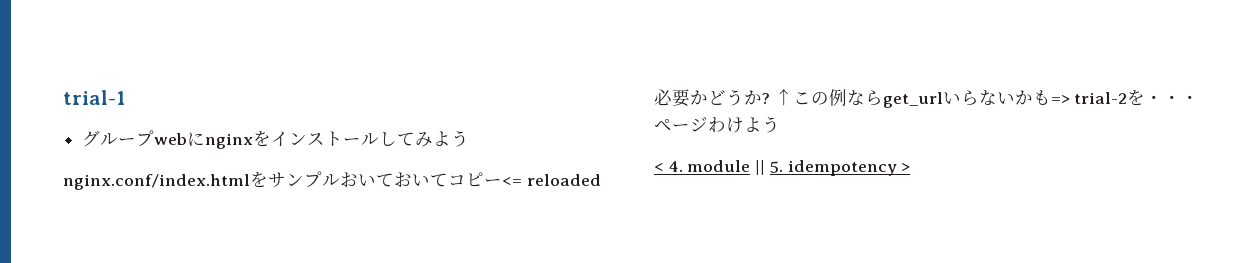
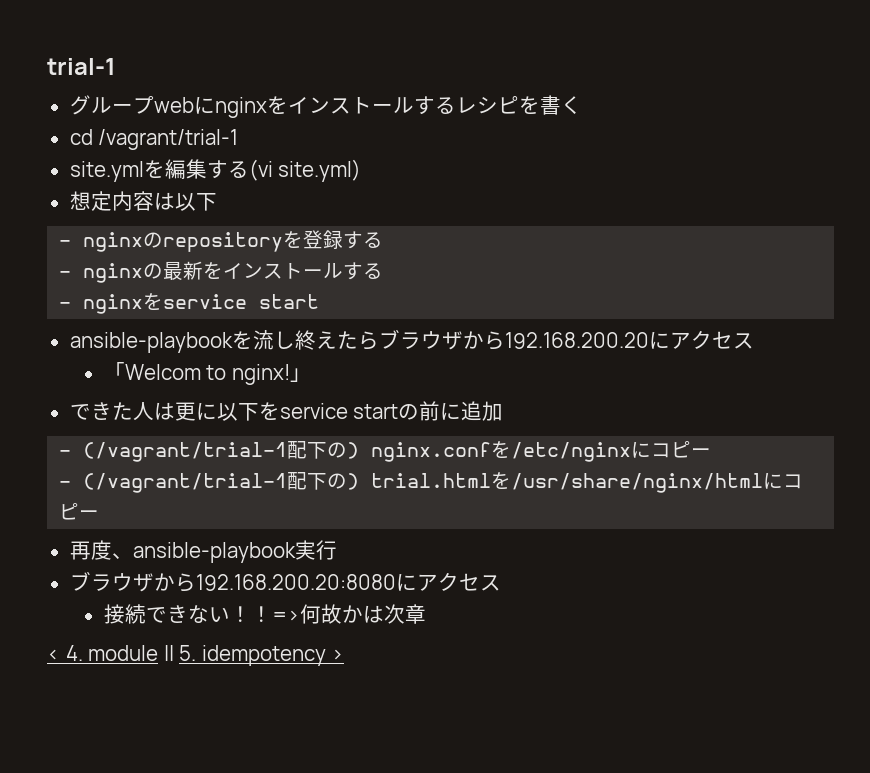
[379,130,470,147] [63,171,601,190] [654,89,1200,108] [654,116,780,133] してみよう // nginx.conf/index.htmlをサンプルおいておいてコピー<= reloaded必要かどうか? ↑この例ならget_urlいらないかも=> trial-2を・・・ページわけよう -> [413,95,582,115] [69,129,239,150] [69,159,362,182] [69,191,217,211] [59,230,384,252] [59,261,384,283] [59,293,320,314] [69,329,754,353] [103,362,311,385] [69,401,504,421] [59,441,712,462] [59,472,804,493] [59,503,100,520] [69,540,337,563] [69,571,501,592] [103,604,426,624] するレシピを書く // cd /vagrant/trial-1 // site.ymlを編集する(vi site.yml) // 想定内容は以下 // - nginxのrepositoryを登録する // - nginxの最新をインストールする // - nginxをservice start // ansible-playbookを流し終えたらブラウザから192.168.200.20にアクセス // 「Welcom to nginx!」 // できた人は更に以下をservice startの前に追加 // - (/vagrant/trial-1配下の) nginx.confを/etc/nginxにコピー // - (/vagrant/trial-1配下の) trial.htmlを/usr/share/nginx/htmlにコピー // 再度、ansible-playbook実行 // ブラウザから192.168.200.20:8080にアクセス // 接続できない！！=>何故かは次章

